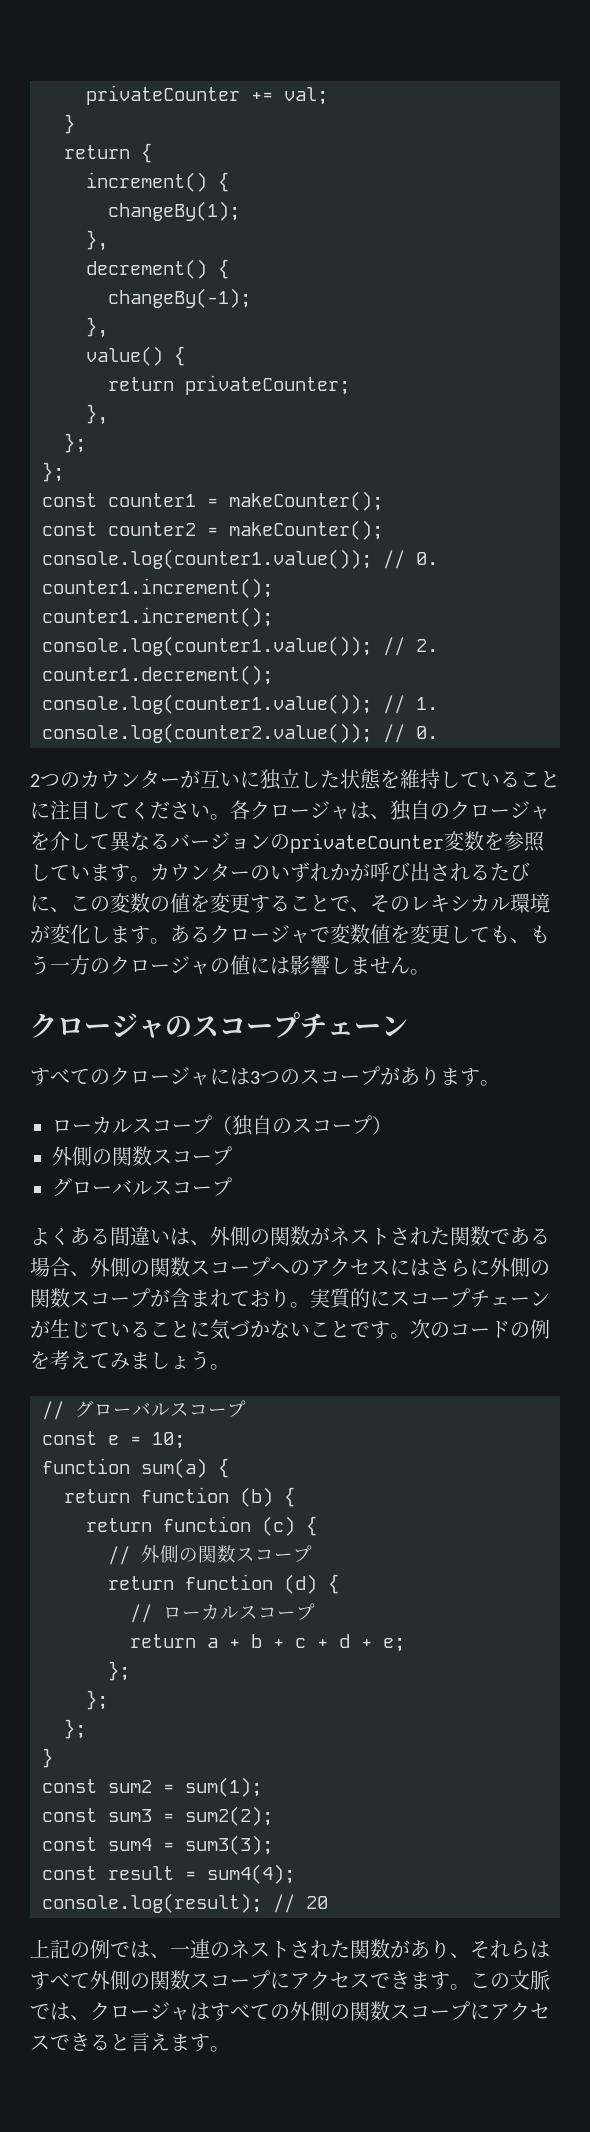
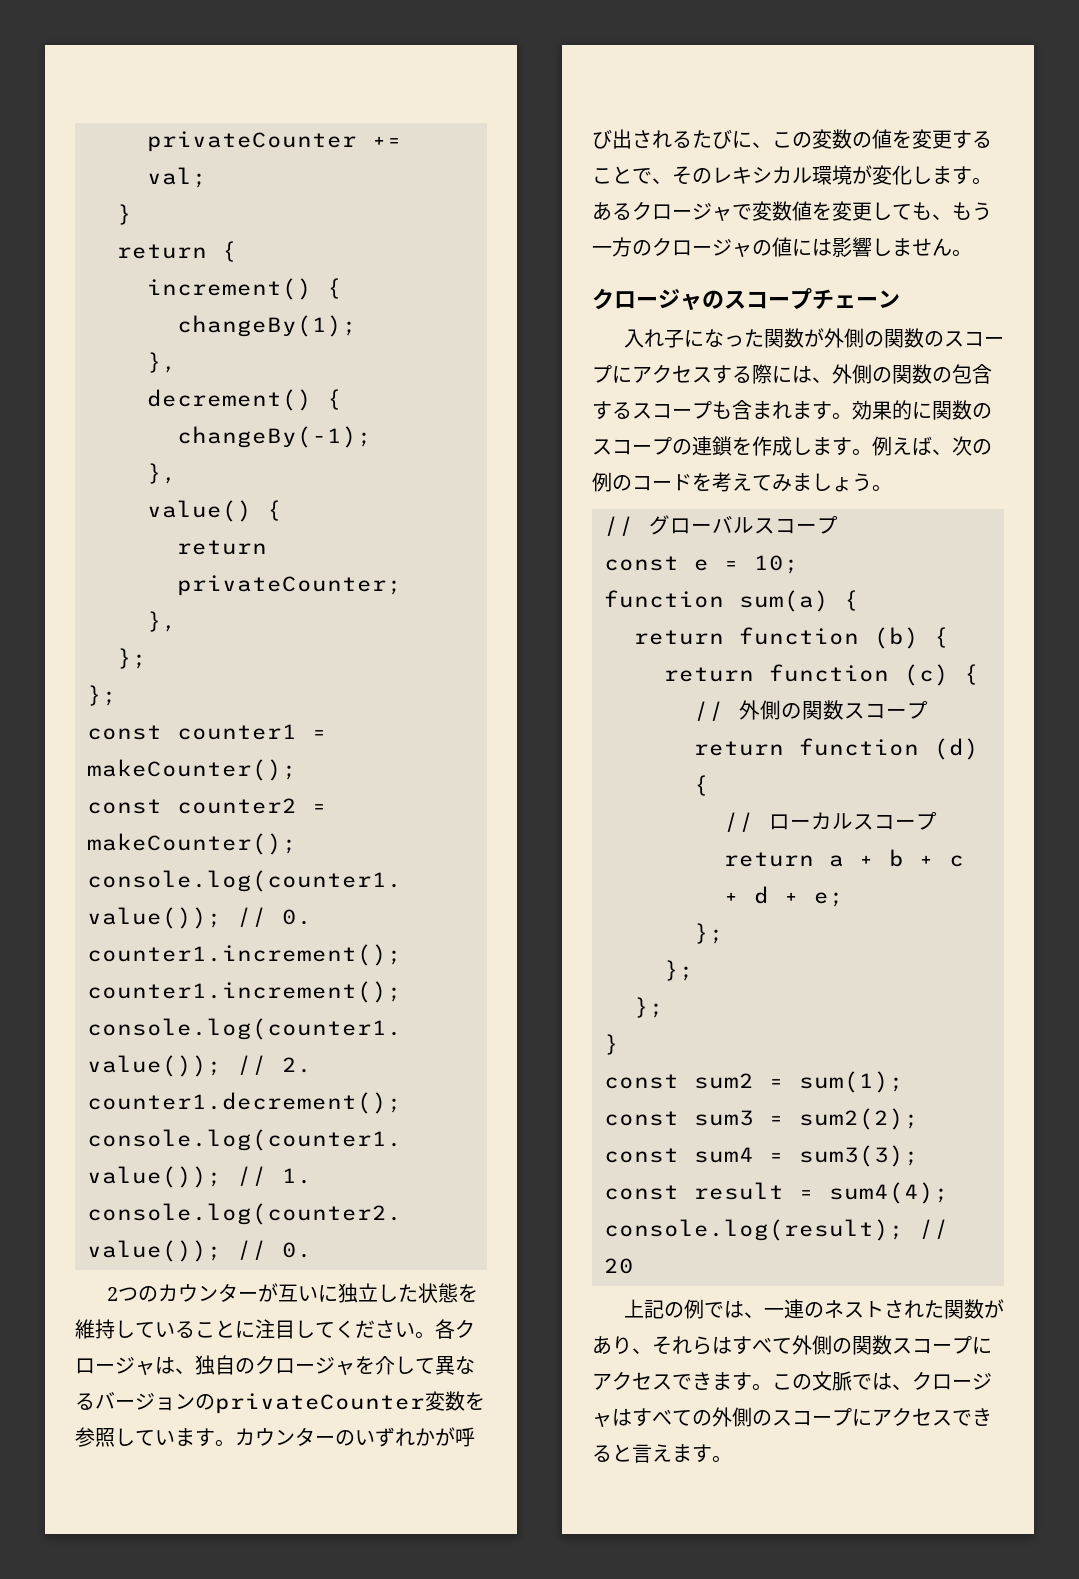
[30,1066,500,1086] [52,1115,392,1136] [52,1146,232,1166] [52,1177,232,1197] [30,1226,550,1246] [30,1257,550,1277] [30,1288,550,1309] [30,1319,550,1340] すべてのクロージャには3つのスコープがあります。 // ローカルスコープ（独自のスコープ） // 外側の関数スコープ // グローバルスコープ // よくある間違いは、外側の関数がネストされた関数である場合、外側の関数スコープへのアクセスにはさらに外側の関数スコープが含まれており。実質的にスコープチェーンが生じていることに気づかないことです。次のコードの例 -> [623,328,1004,348] [592,364,992,384] [592,400,992,420] [592,436,992,456] [592,472,692,492] 入れ子になった関数が外側の関数のスコープにアクセスする際には、外側の関数の包含するスコープも含まれます。効果的に関数のスコープの連鎖を作成します。例えば、次の例のコード
[350,2001,390,2021] 関数 -> (772, 1418) none

